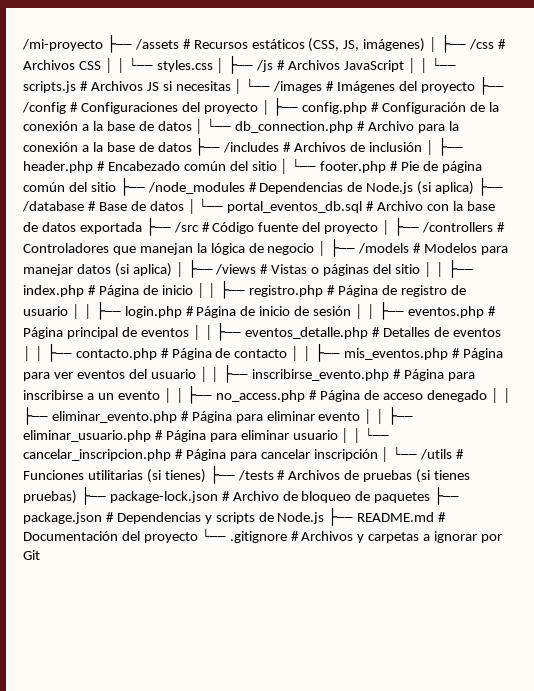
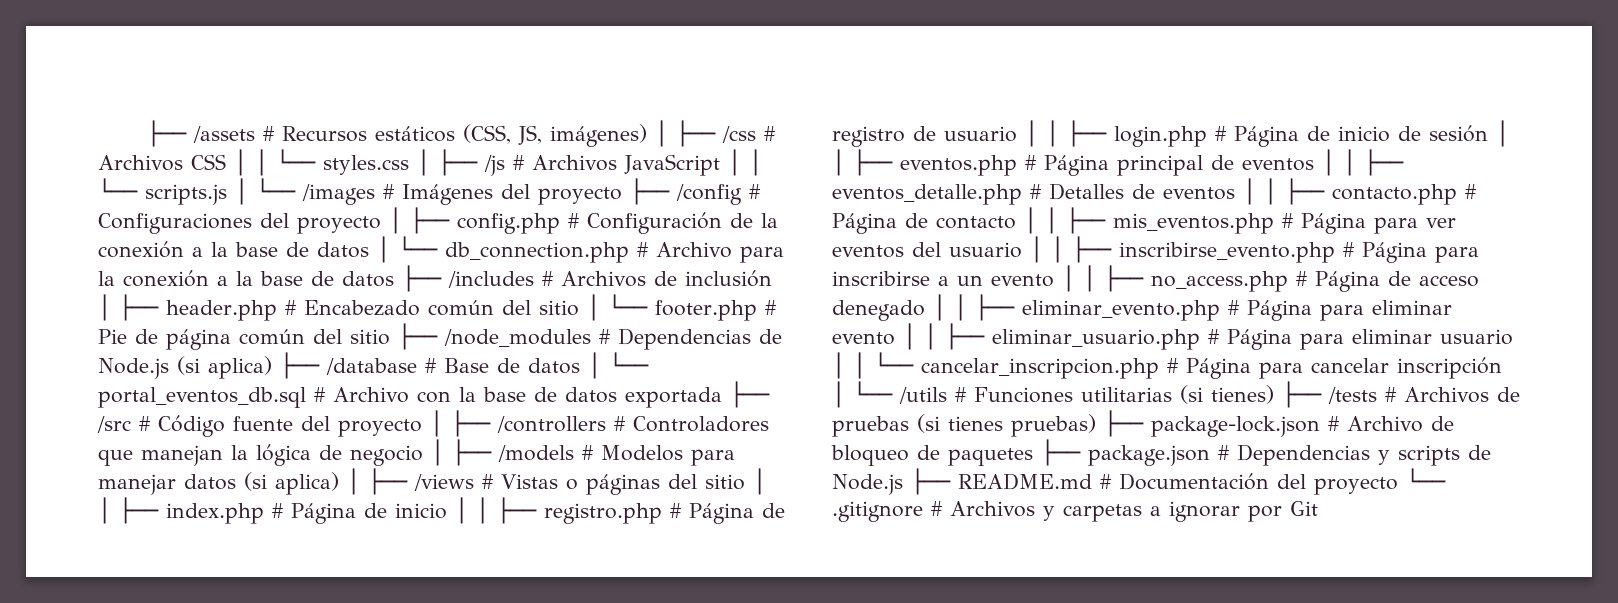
[22,39,103,51] /mi-proyecto -> (147, 133) none
[79,81,231,91] # Archivos JS si necesitas -> (227, 194) none

